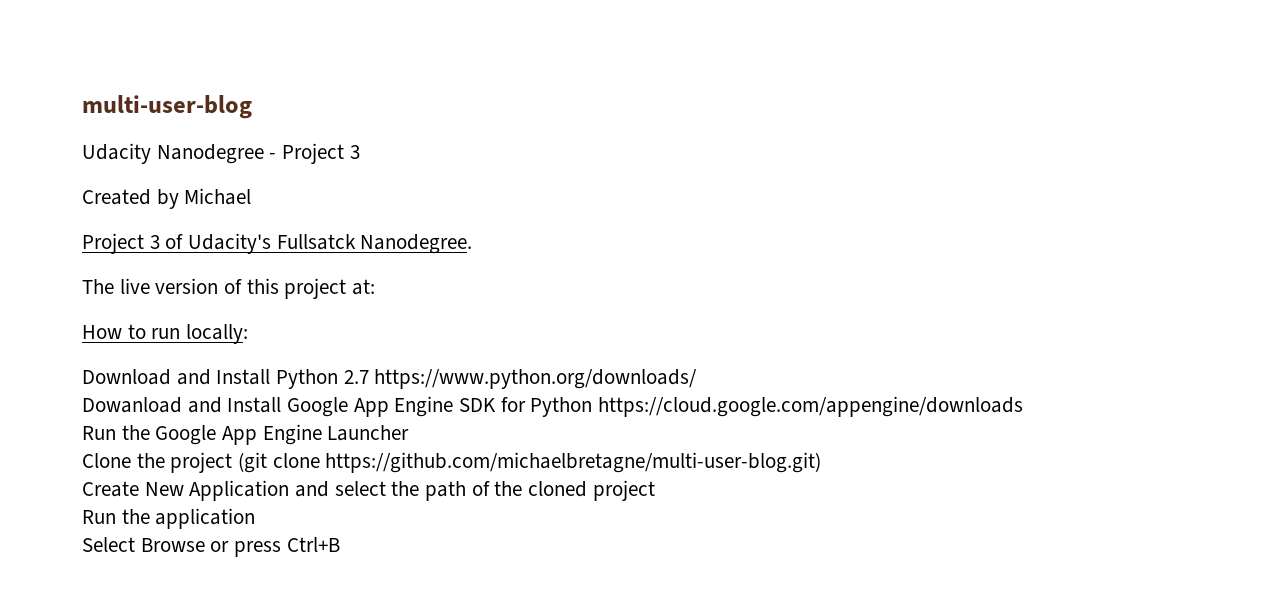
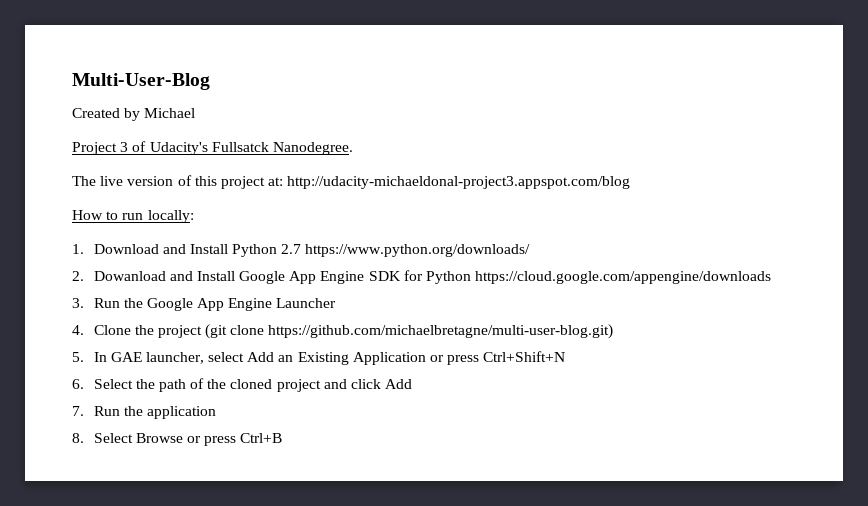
[82,95,252,119] [82,143,360,164] multi-user-blog // Udacity Nanodegree - Project 3 -> [72,73,210,90] Multi-User-Blog
(376, 287) none -> [287,176,631,189] http://udacity-michaeldonal-project3.appspot.com/blog
(249, 334) none -> [72,244,84,254] 1.
(698, 379) none -> [72,271,84,281] 2.
(1024, 406) none -> [72,298,84,308] 3.
(410, 433) none -> [72,325,84,335] 4.
[82,480,386,501] Create New Application and select -> [72,351,566,365] [72,379,133,389] 5. In GAE launcher, select Add an Existing Application or press Ctrl+Shift+N // 6. Select
(655, 490) // -> [323,379,413,389] [72,406,84,416] and click Add // 7.
(256, 518) none -> [72,433,84,443] 8.

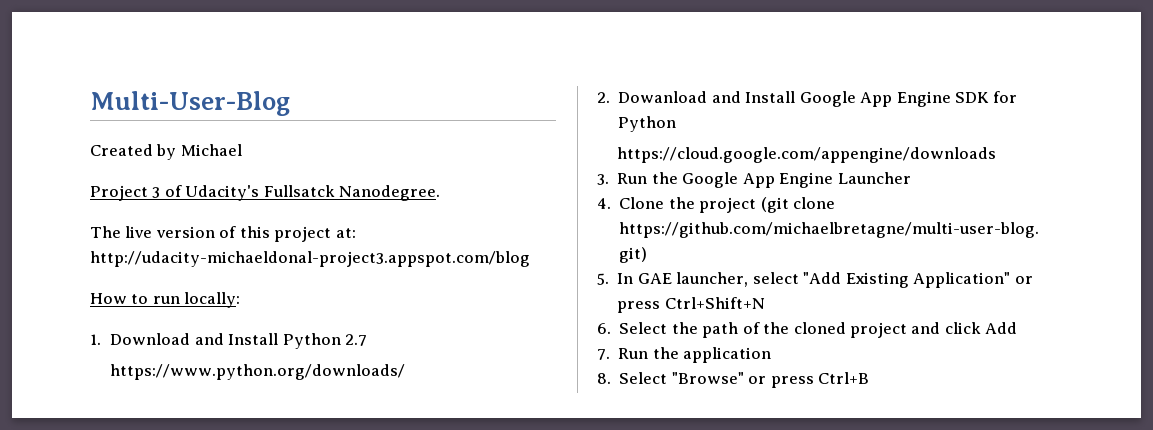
(302, 249) none -> (368, 340) //
(472, 277) none -> (677, 124) //
[247,352,426,365] Add an Existing Application -> [803,272,1011,288] "Add Existing Application"
[135,433,183,443] Browse -> [671,372,744,384] "Browse"

